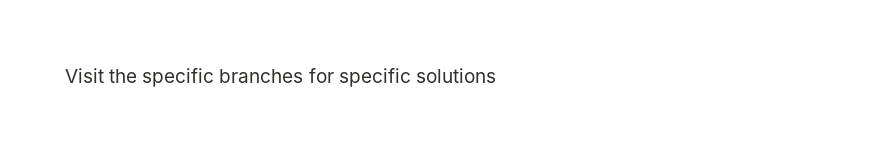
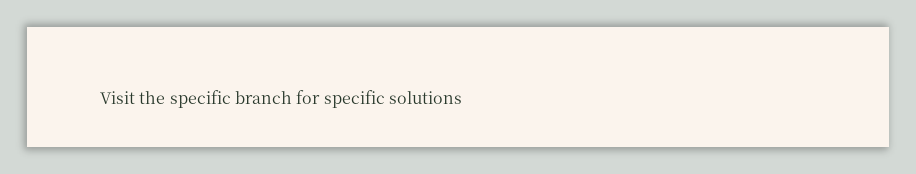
[219,69,304,83] branches -> [234,91,292,104] branch

